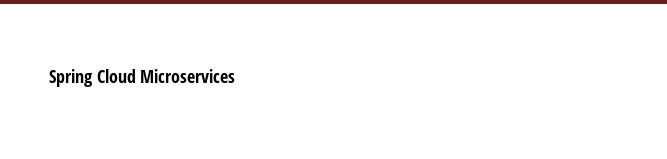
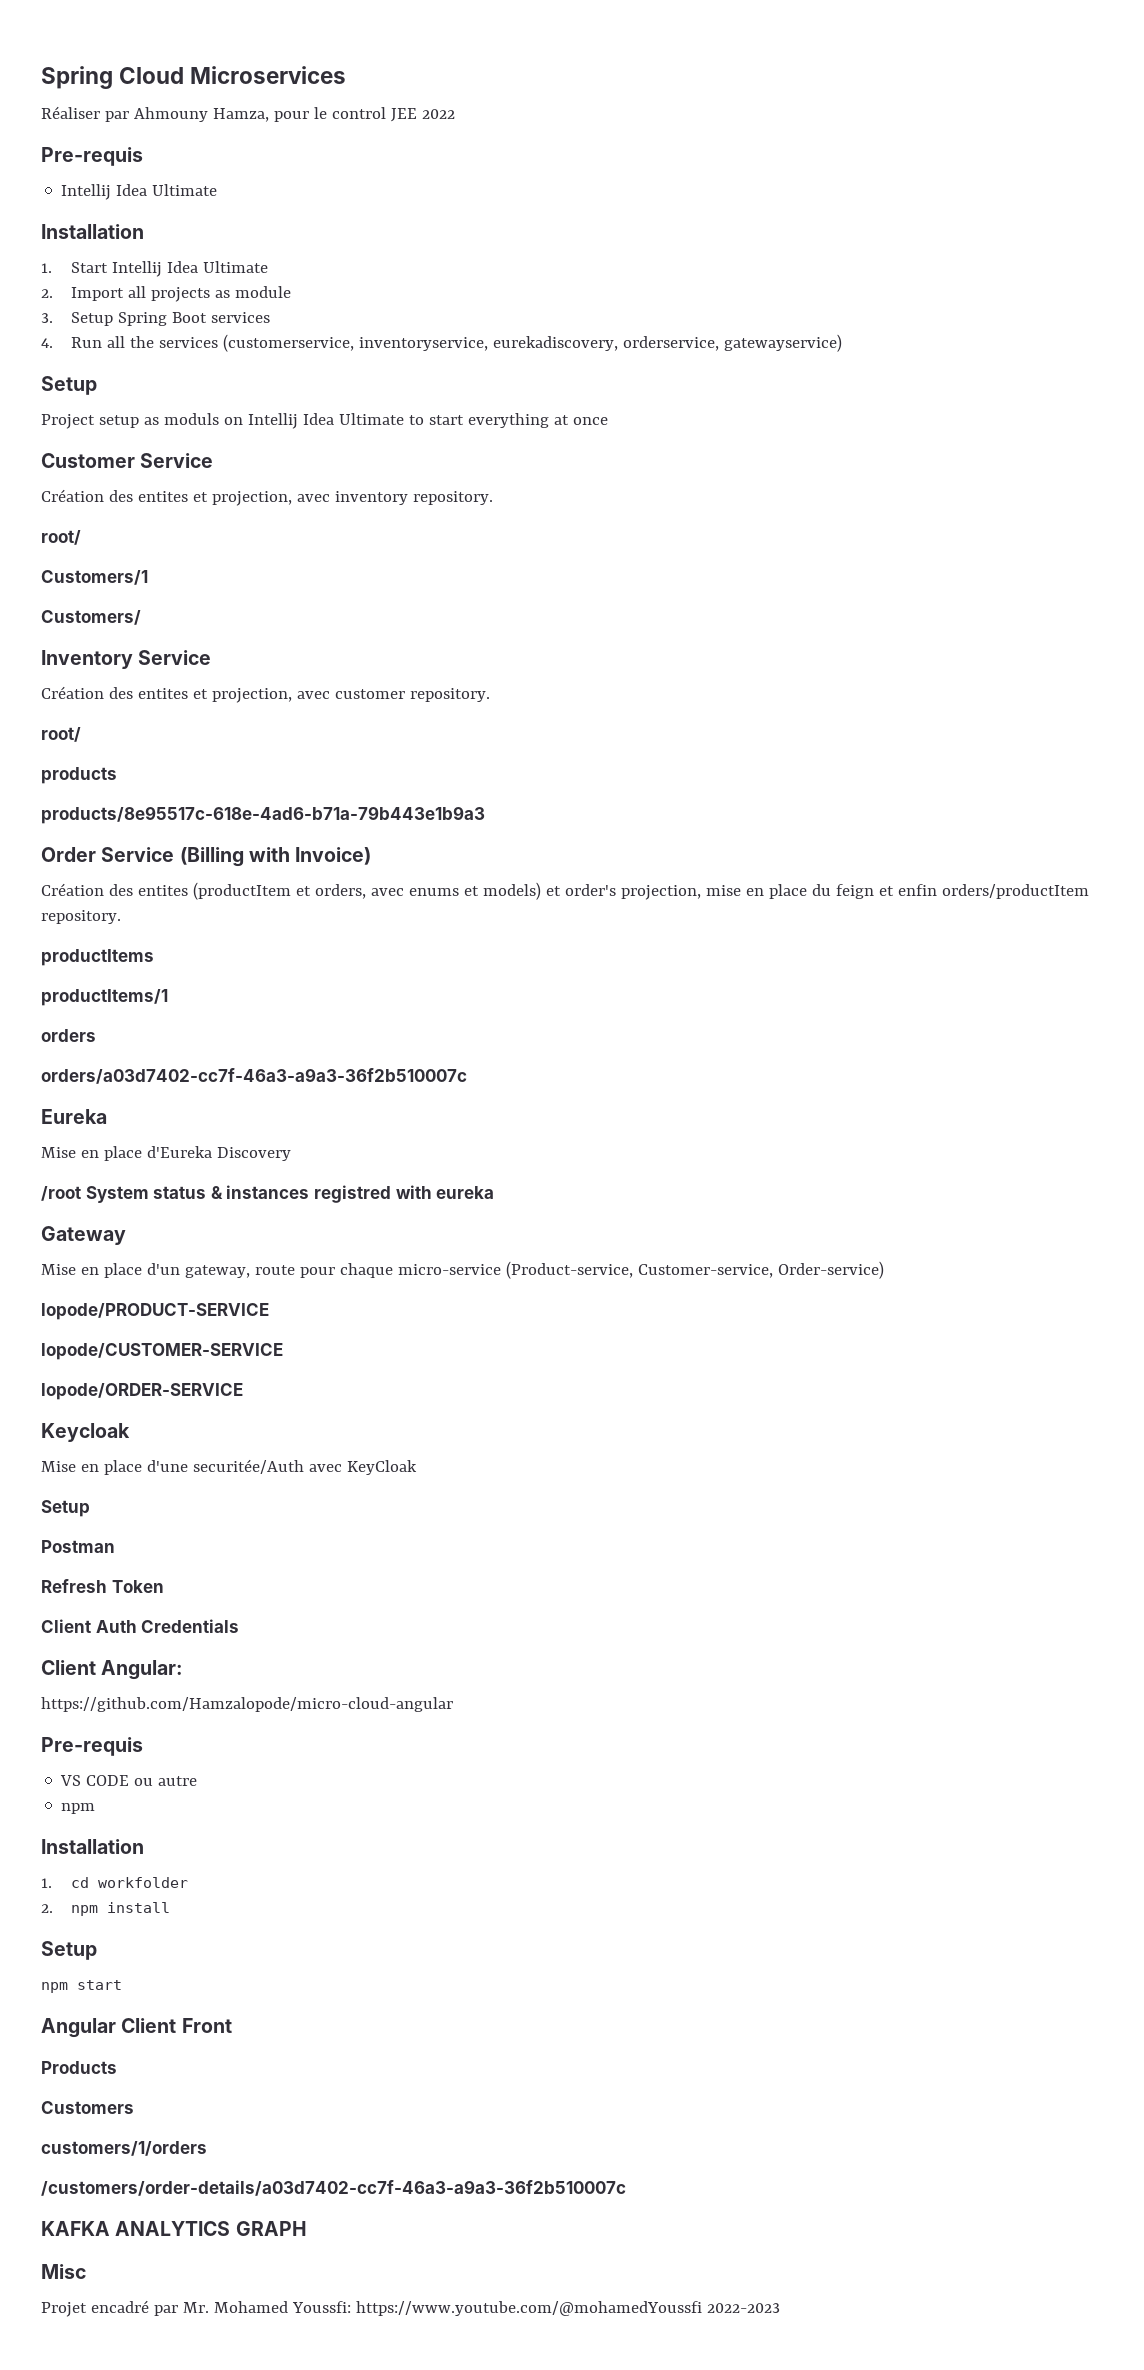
(236, 76) none -> [41,106,455,122] [41,147,143,166] [61,184,218,200] [41,224,144,239] [41,261,268,277] [41,286,291,302] [41,312,270,326] [41,334,842,352] [41,376,97,395] [41,413,608,429] [41,453,214,468] [41,489,493,506] [41,530,81,545] [41,570,148,585] [41,610,141,625] [41,650,212,669] [41,686,490,703] [41,727,81,742] [41,767,117,784] [41,806,485,824] [41,847,372,867] [41,882,1089,900] [41,910,121,924] [41,949,154,966] [41,989,168,1006] [41,1029,96,1042] [41,1068,467,1084] [41,1109,107,1124] [41,1146,291,1161] [41,1185,495,1203] [41,1226,126,1245] [41,1261,884,1279] [41,1303,269,1320] [41,1343,283,1360] [41,1383,243,1400] [41,1423,130,1442] [41,1459,417,1475] [41,1500,90,1517] [41,1540,115,1553] [41,1579,164,1593] [41,1619,240,1633] [41,1660,184,1680] [41,1697,453,1712] [41,1737,143,1756] [60,1775,198,1786] [61,1803,96,1814] [41,1839,144,1854] [41,1877,188,1888] [41,1902,170,1916] [41,1941,97,1960] [41,1980,122,1993] [41,2018,232,2038] [41,2061,117,2074] [41,2101,134,2114] [41,2141,207,2156] [41,2180,626,2196] [41,2221,307,2236] [41,2264,86,2279] [41,2300,780,2317] // Réaliser par Ahmouny Hamza, pour le control JEE 2022 // Pre-requis // Intellij Idea Ultimate // Installation // 1. Start Intellij Idea Ultimate // 2. Import all projects as module // 3. Setup Spring Boot services // 4. Run all the services (customerservice, inventoryservice, eurekadiscovery, orderservice, gatewayservice) // Setup // Project setup as moduls on Intellij Idea Ultimate to start everything at once // Customer Service // Création des entites et projection, avec inventory repository. // root/ // Customers/1 // Customers/ // Inventory Service // Création des entites et projection, avec customer repository. // root/ // products // products/8e95517c-618e-4ad6-b71a-79b443e1b9a3 // Order Service (Billing with Invoice) // Création des entites (productItem et orders, avec enums et models) et order's projection, mise en place du feign et enfin orders/productItem repository. // productItems // productItems/1 // orders // orders/a03d7402-cc7f-46a3-a9a3-36f2b510007c // Eureka // Mise en place d'Eureka Discovery // /root System status & instances registred with eureka // Gateway // Mise en place d'un gateway, route pour chaque micro-service (Product-service, Customer-service, Order-service) // lopode/PRODUCT-SERVICE // lopode/CUSTOMER-SERVICE // lopode/ORDER-SERVICE // Keycloak // Mise en place d'une securitée/Auth avec KeyCloak // Setup // Postman // Refresh Token // Client Auth Credentials // Client Angular: // https://github.com/Hamzalopode/micro-cloud-angular // Pre-requis // VS CODE ou autre // npm // Installation // 1. cd workfolder // 2. npm install // Setup // npm start // Angular Client Front // Products // Customers // customers/1/orders // /customers/order-details/a03d7402-cc7f-46a3-a9a3-36f2b510007c // KAFKA ANALYTICS GRAPH // Misc // Projet encadré par Mr. Mohamed Youssfi: https://www.youtube.com/@mohamedYoussfi 2022-2023

